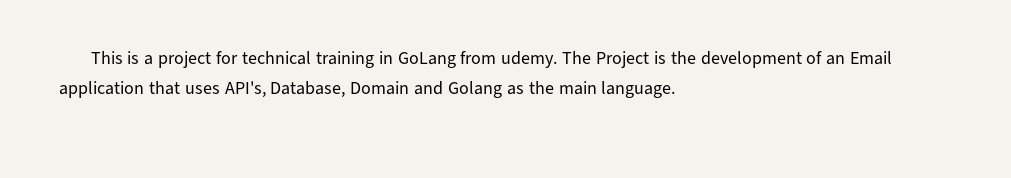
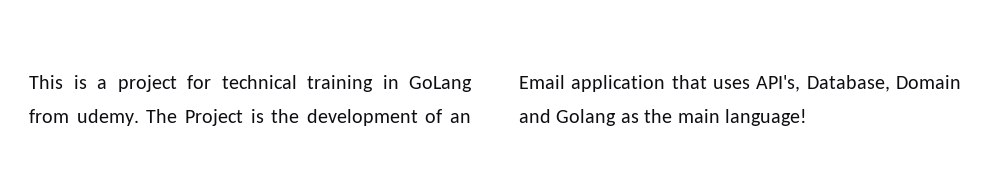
[601,81,676,98] language. -> [725,109,807,126] language!

